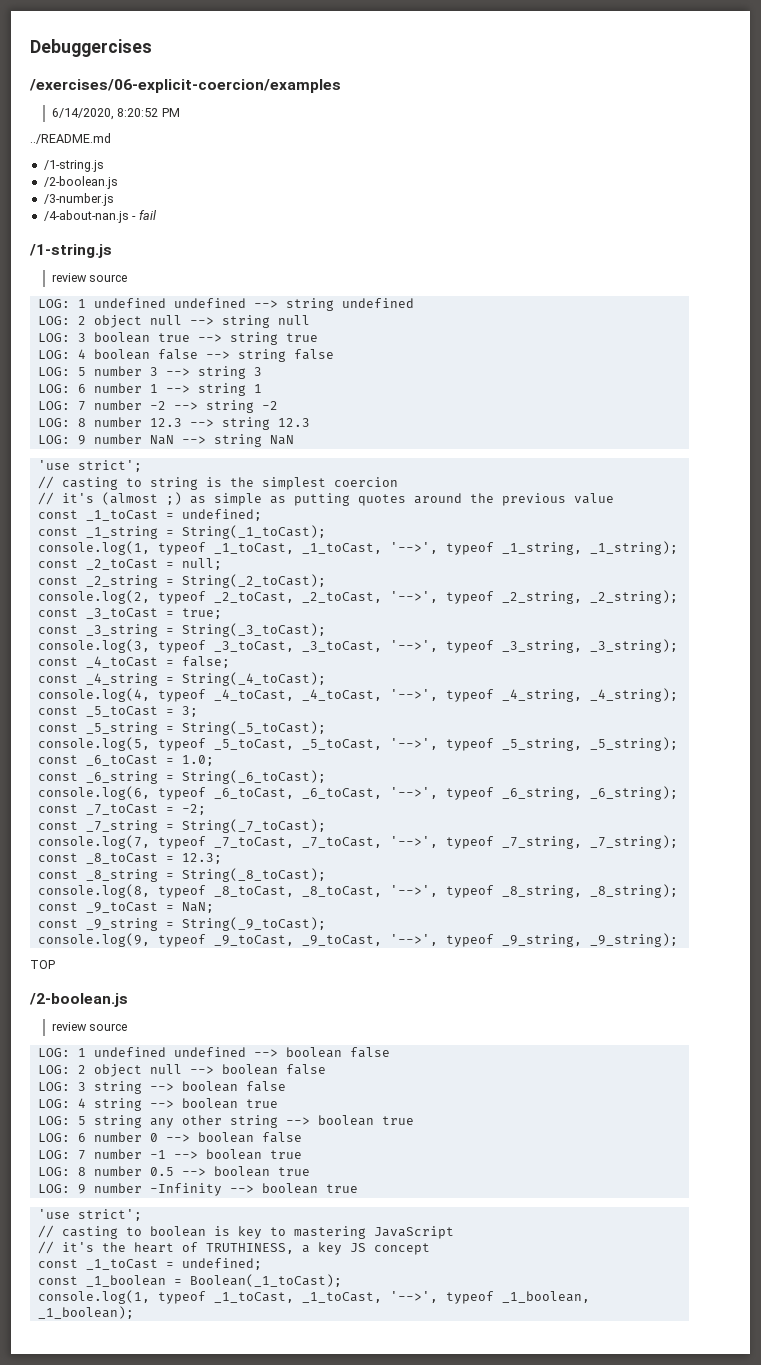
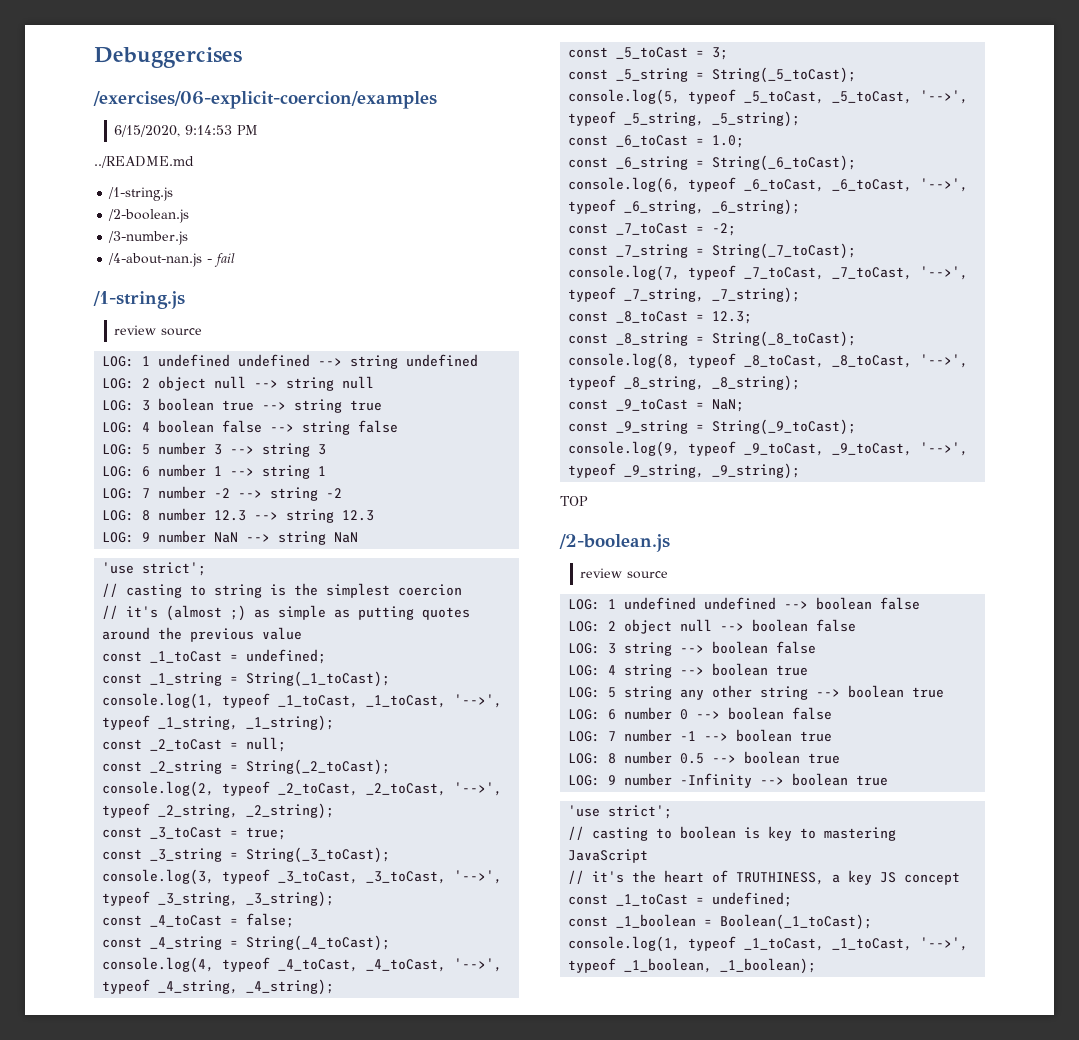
[52,108,159,120] 6/14/2020, 8:20:52 -> [114,125,233,137] 6/15/2020, 9:14:53

